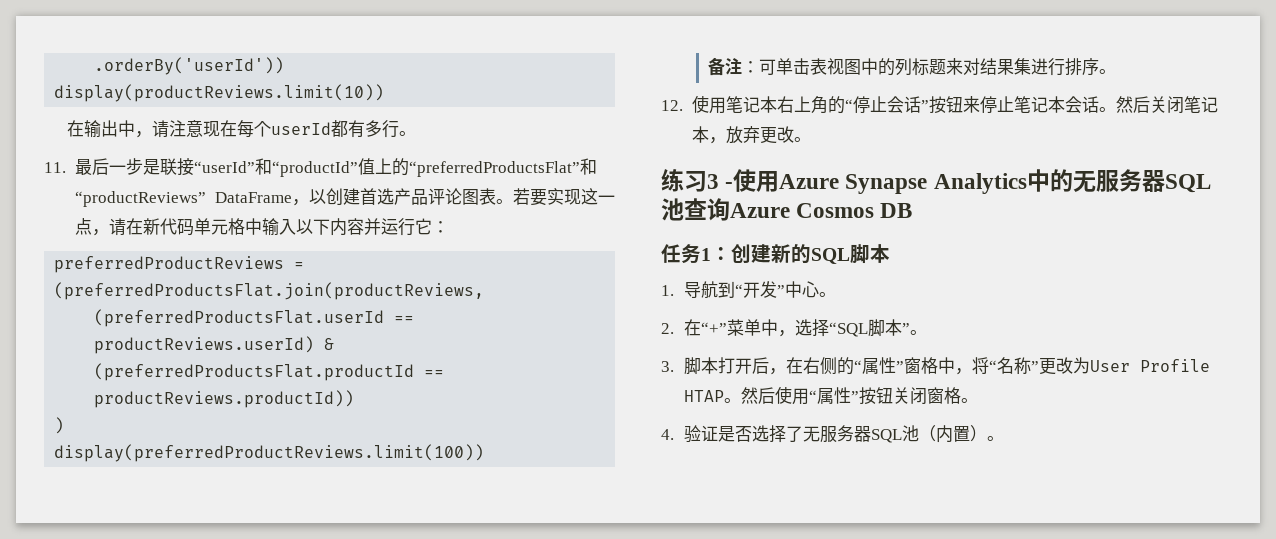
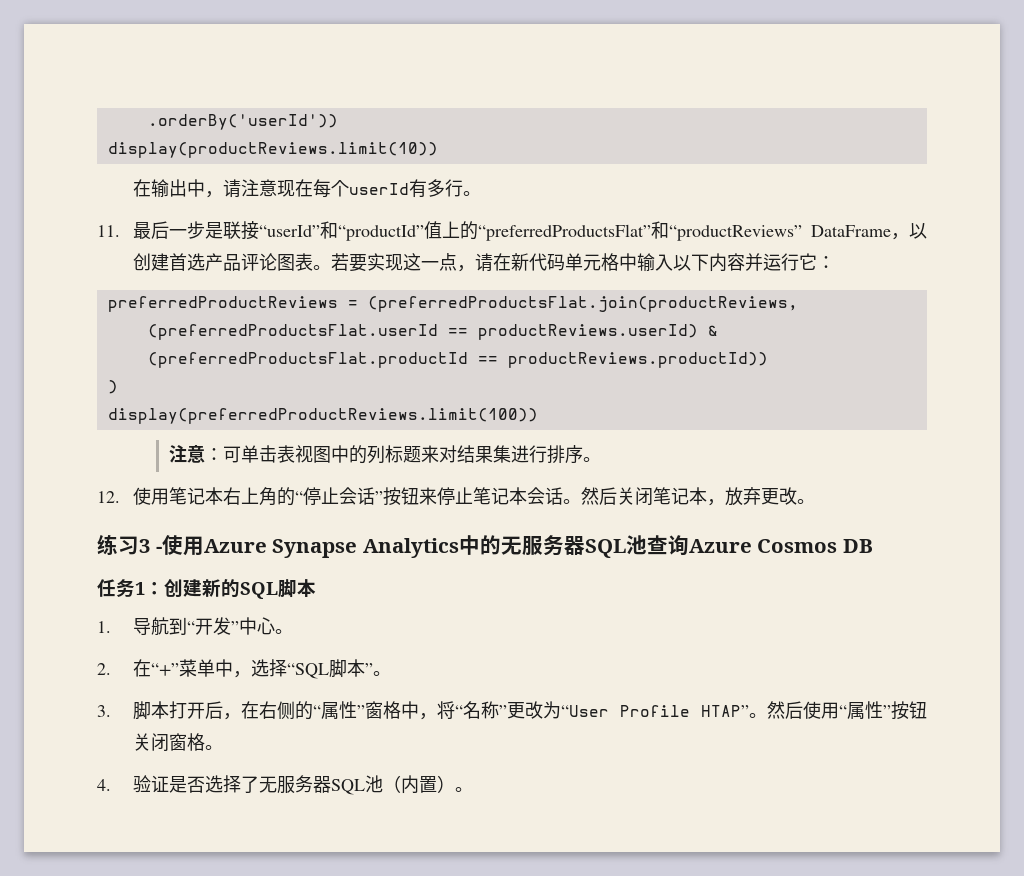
[331,120,349,137] 都 -> (409, 189) none
[707,57,742,76] 备注 -> [168,445,205,463] 注意
[1090,359,1211,372] [684,390,725,402] User Profile HTAP -> [560,705,749,717] “User Profile HTAP”

